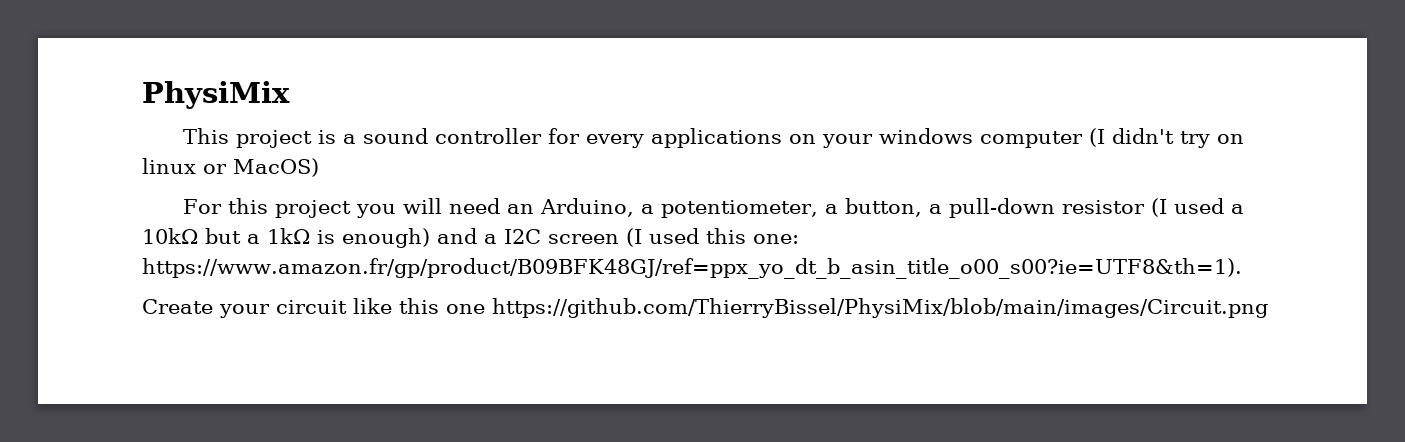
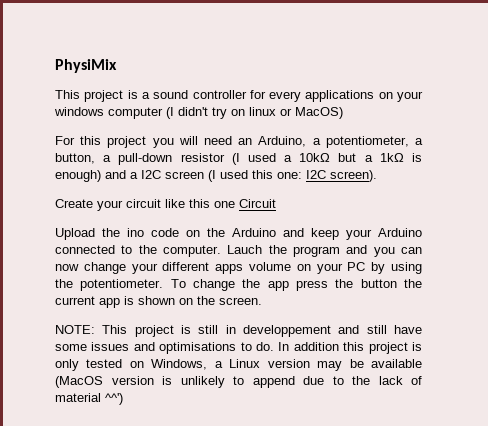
[142,258,1242,279] https://www.amazon.fr/gp/product/B09BFK48GJ/ref=ppx_yo_dt_b_asin_title_o00_s00?ie=UTF8&th=1). -> [306,170,377,182] I2C screen).
[492,298,1268,318] https://github.com/ThierryBissel/PhysiMix/blob/main/images/Circuit.png -> [239,199,276,208] [55,228,422,240] [55,245,422,257] [55,262,423,274] [55,279,422,291] [55,296,262,308] [55,325,422,337] [55,342,422,354] [55,359,423,371] [55,376,422,388] [55,393,123,405] Circuit // Upload the ino code on the Arduino and keep your Arduino connected to the computer. Lauch the program and you can now change your different apps volume on your PC by using the potentiometer. To change the app press the button the current app is shown on the screen. // NOTE: This project is still in developpement and still have some issues and optimisations to do. In addition this project is only tested on Windows, a Linux version may be available (MacOS version is unlikely to append due to the lack of material ^^')

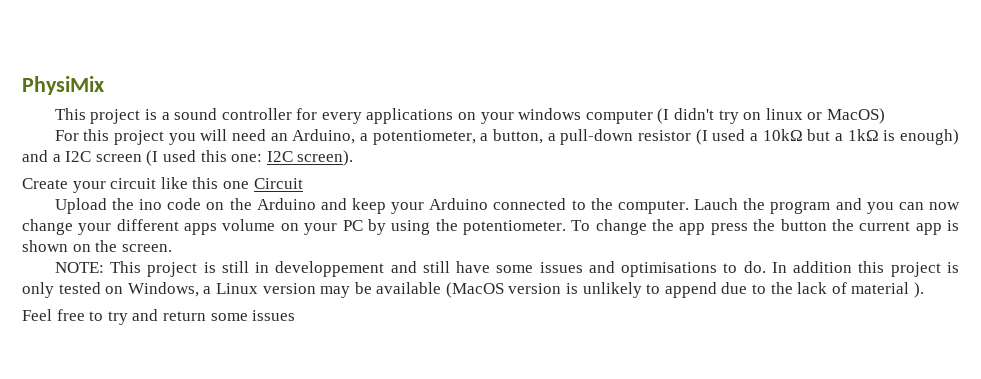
[105,393,123,405] ^^') -> [913,282,924,298] [22,309,296,325] ). // Feel free to try and return some issues

